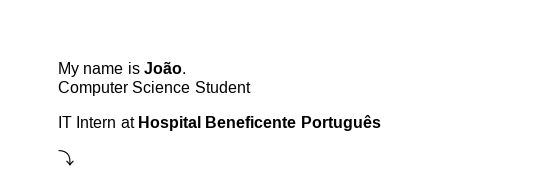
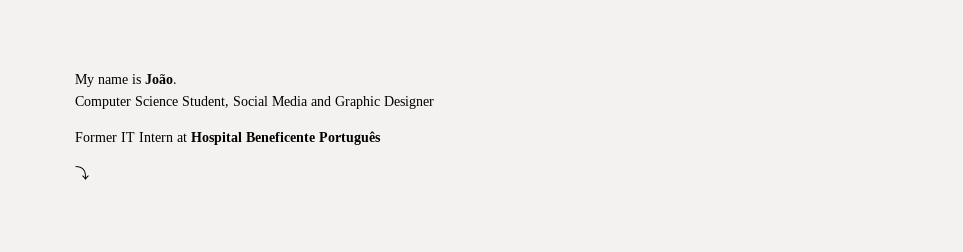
[194,81,251,93] Student // -> [182,96,434,109] [75,132,117,142] Student, Social Media and Graphic Designer // Former

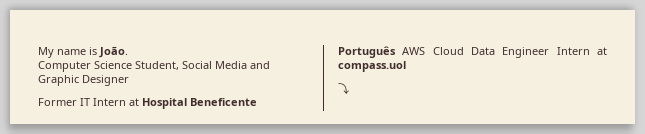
(381, 138) none -> [402,47,607,58] [338,61,406,72] AWS Cloud Data Engineer Intern at compass.uol

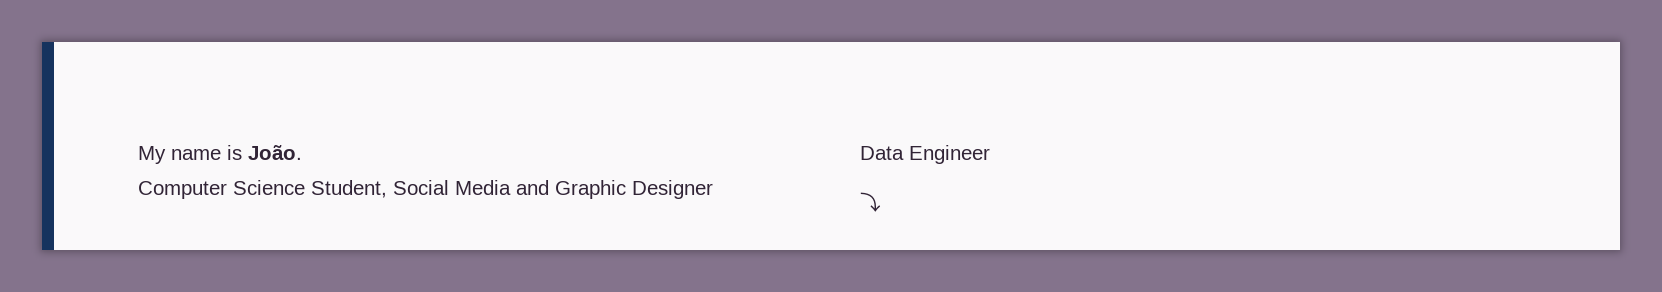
[38,98,257,109] [338,46,464,58] Former IT Intern at Hospital Beneficente Português AWS Cloud -> (713, 189) none
[556,47,607,55] [338,61,406,72] Intern at compass.uol -> (990, 154) none

